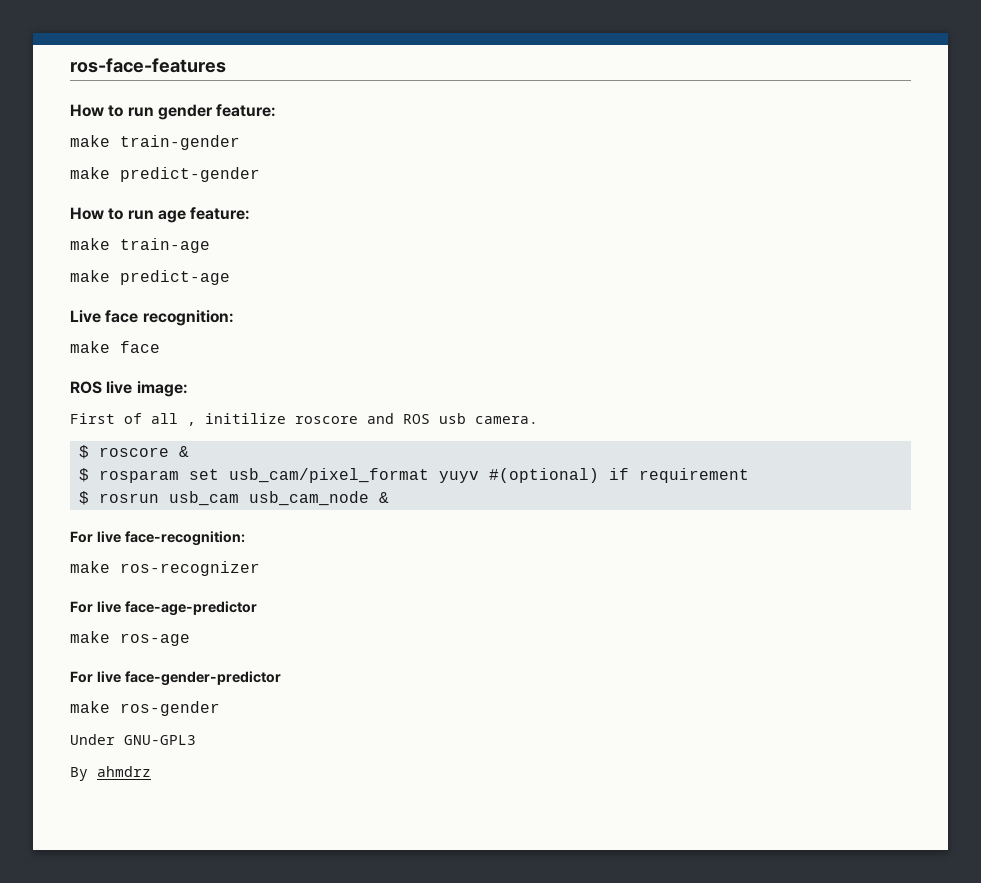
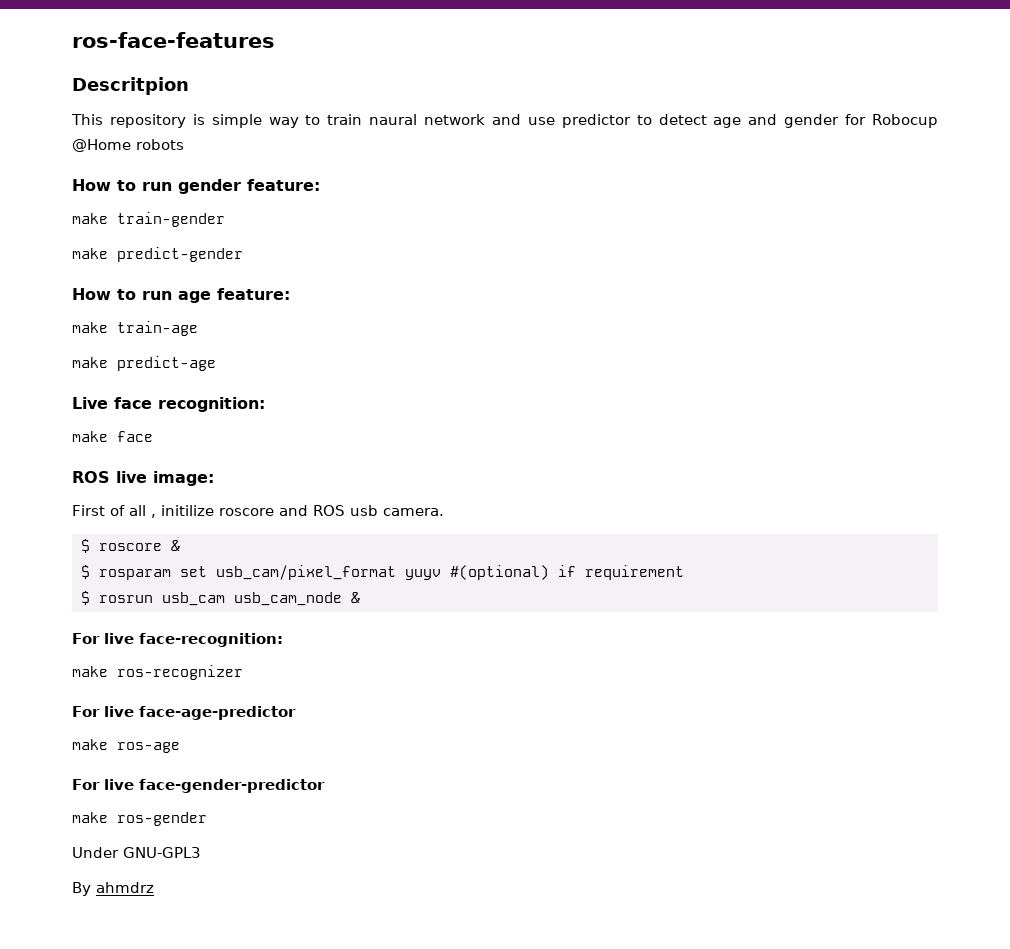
(226, 65) none -> [72,77,189,95] [71,114,939,128] [72,139,184,152] // Descritpion // This repository is simple way to train naural network and use predictor to detect age and gender for Robocup @Home robots

